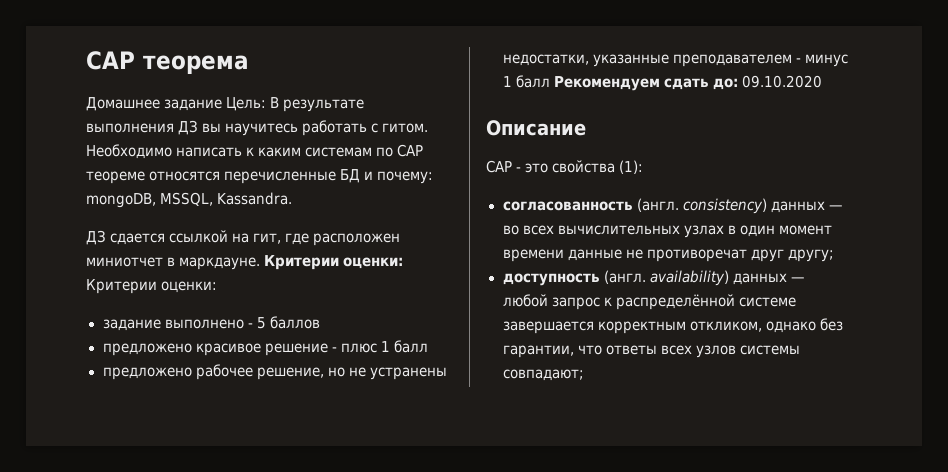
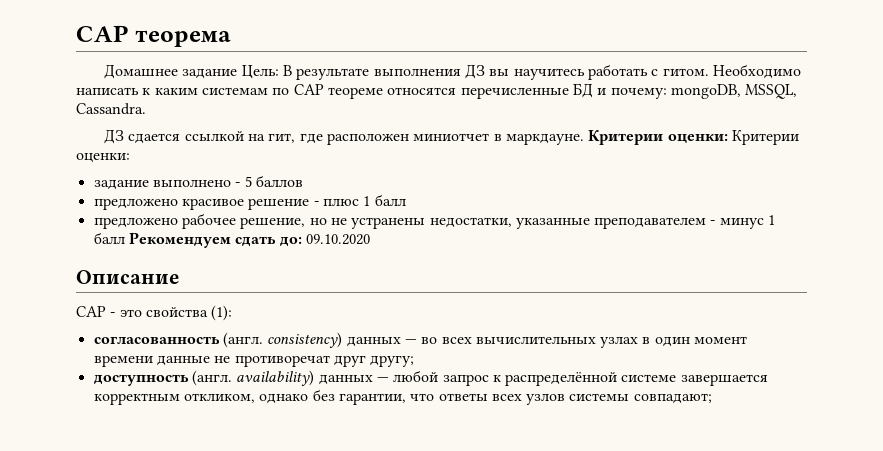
[217,192,293,205] Kassandra. -> [76,103,146,115] Cassandra.

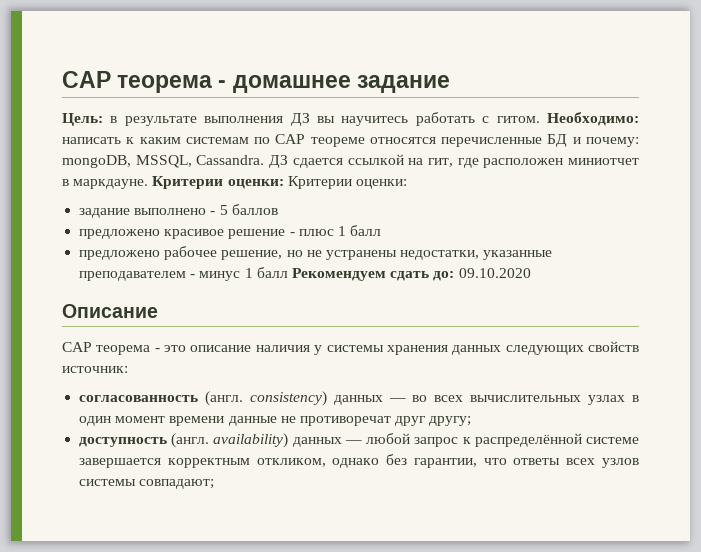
[76,25,231,47] [104,64,293,79] CAP теорема // Домашнее задание Цель: В -> [62,71,450,93] [62,113,118,126] CAP теорема - домашнее задание // Цель: в
[712,64,801,79] Необходимо -> [546,112,639,126] Необходимо:
(146, 109) // -> (265, 160) none
(106, 311) none -> [96,345,151,355] теорема
[145,305,233,321] свойства (1): -> [190,341,640,355] [62,366,128,373] описание наличия у системы хранения данных следующих свойств источник:

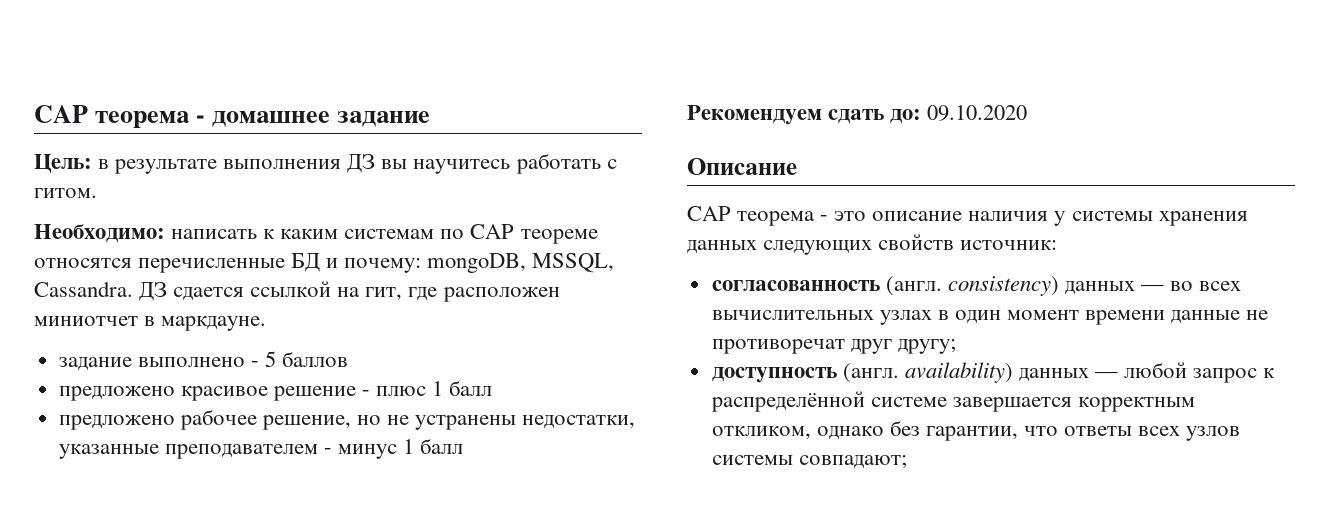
(540, 119) none -> (97, 193) //
[152,176,407,189] Критерии оценки: Критерии оценки: -> (267, 323) none
(288, 272) none -> (464, 446) //

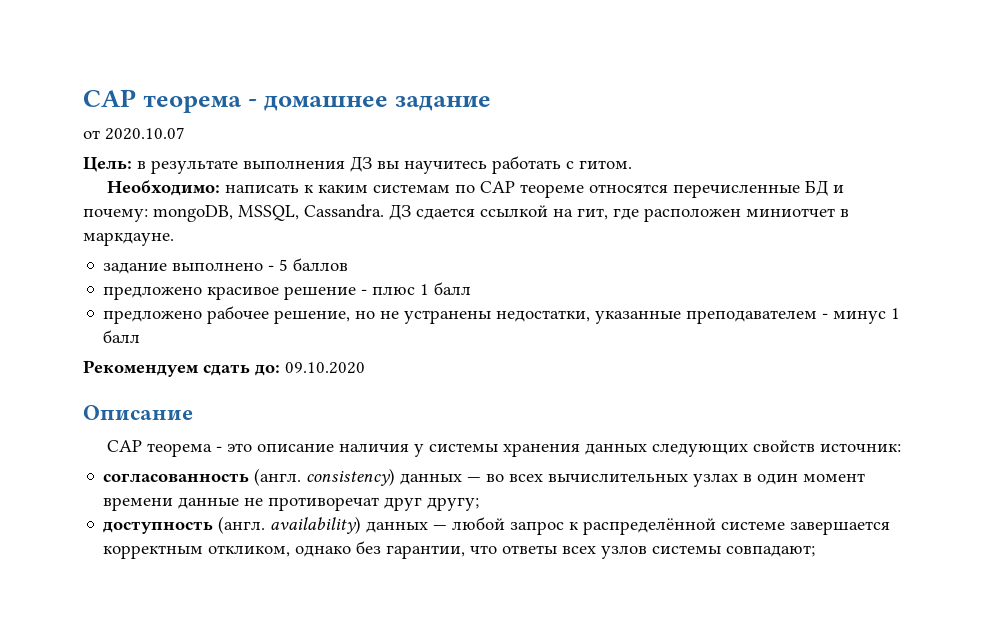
(431, 119) none -> [83,127,185,140] // от 2020.10.07

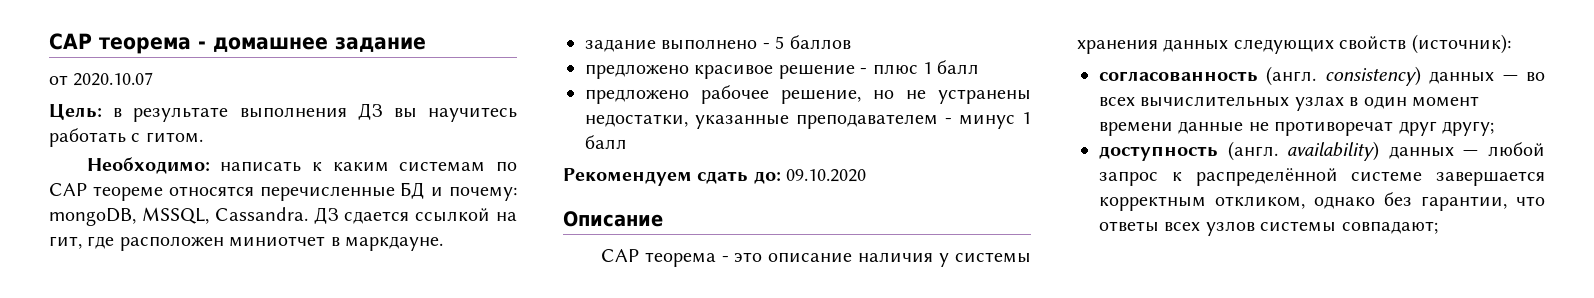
[820,443,902,452] источник: -> [1411,34,1511,54] (источник):

